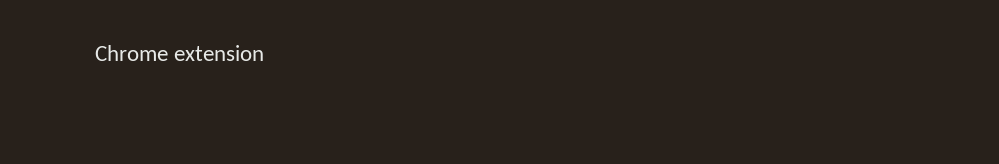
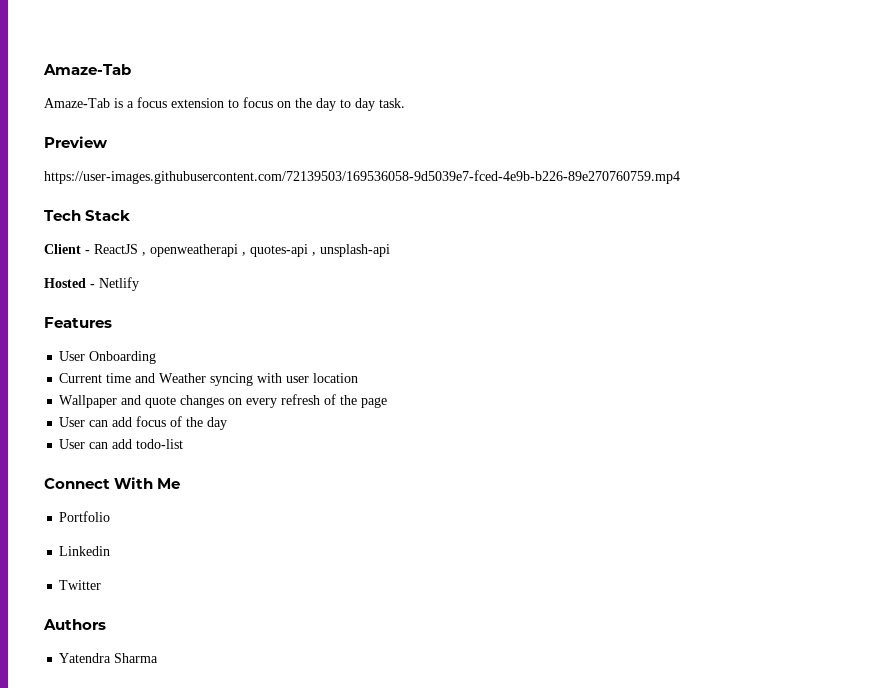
[95,45,265,61] Chrome extension -> [43,64,131,75] [44,97,405,111] [44,136,108,148] [44,170,680,184] [44,210,131,221] [44,244,390,257] [44,277,139,291] [44,317,112,328] [59,351,157,364] [59,373,359,386] [59,394,388,408] [59,416,228,430] [59,439,184,449] [44,477,181,489] [59,511,111,522] [59,546,111,556] [59,580,102,590] [43,619,106,630] [59,653,159,663] Amaze-Tab // Amaze-Tab is a focus extension to focus on the day to day task. // Preview // https://user-images.githubusercontent.com/72139503/169536058-9d5039e7-fced-4e9b-b226-89e270760759.mp4 // Tech Stack // Client - ReactJS , openweatherapi , quotes-api , unsplash-api // Hosted - Netlify // Features // User Onboarding // Current time and Weather syncing with user location // Wallpaper and quote changes on every refresh of the page // User can add focus of the day // User can add todo-list // Connect With Me // Portfolio // Linkedin // Twitter // Authors // Yatendra Sharma

